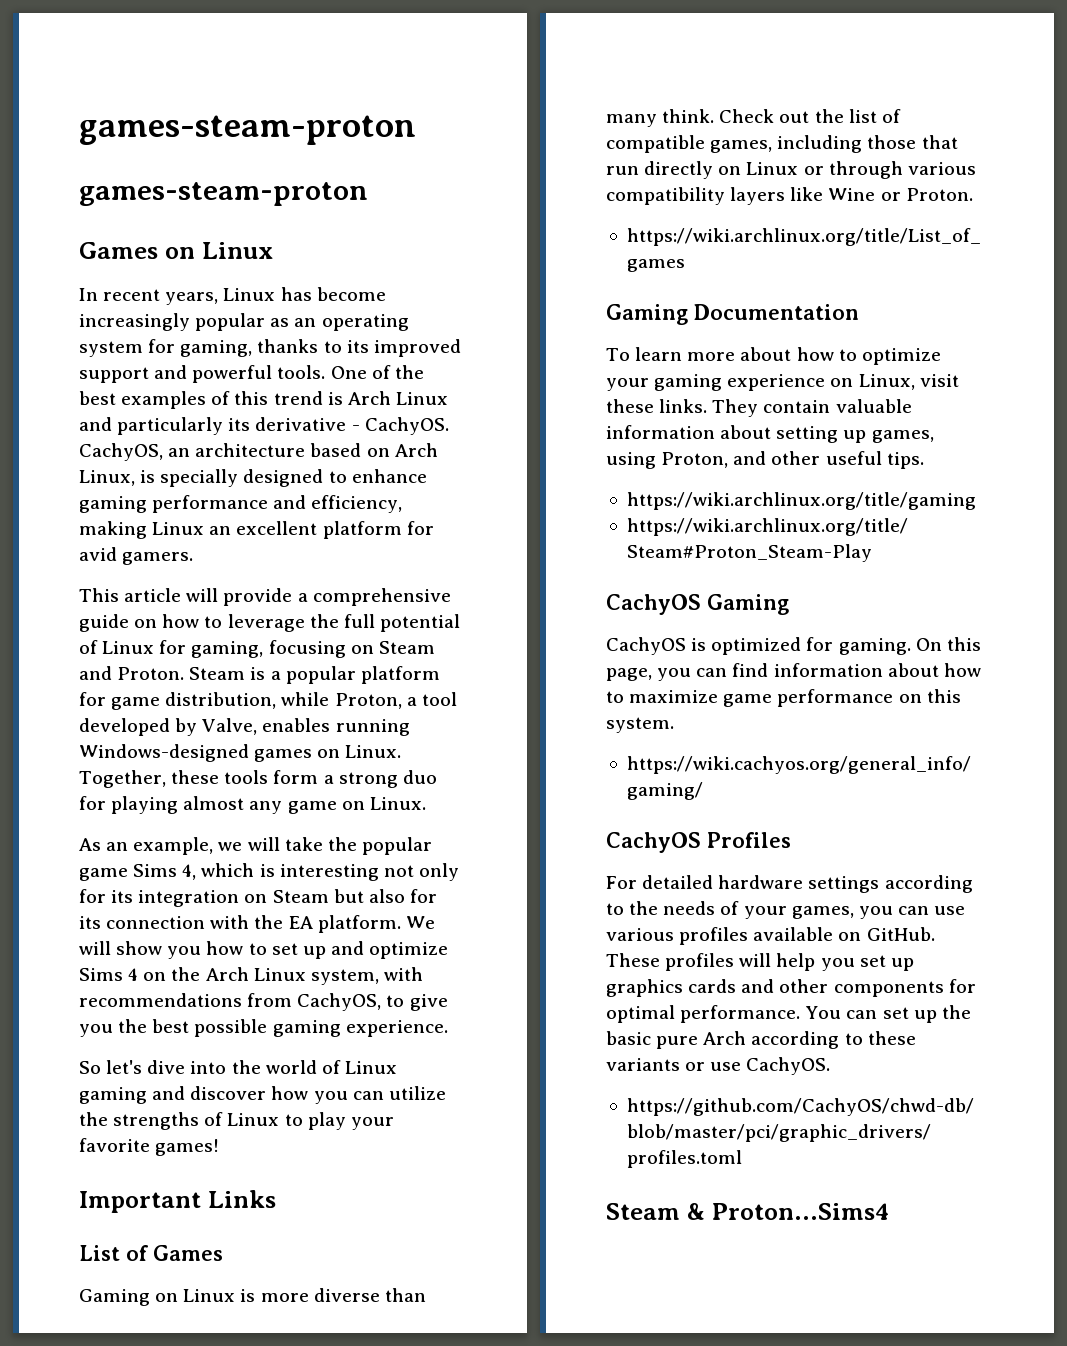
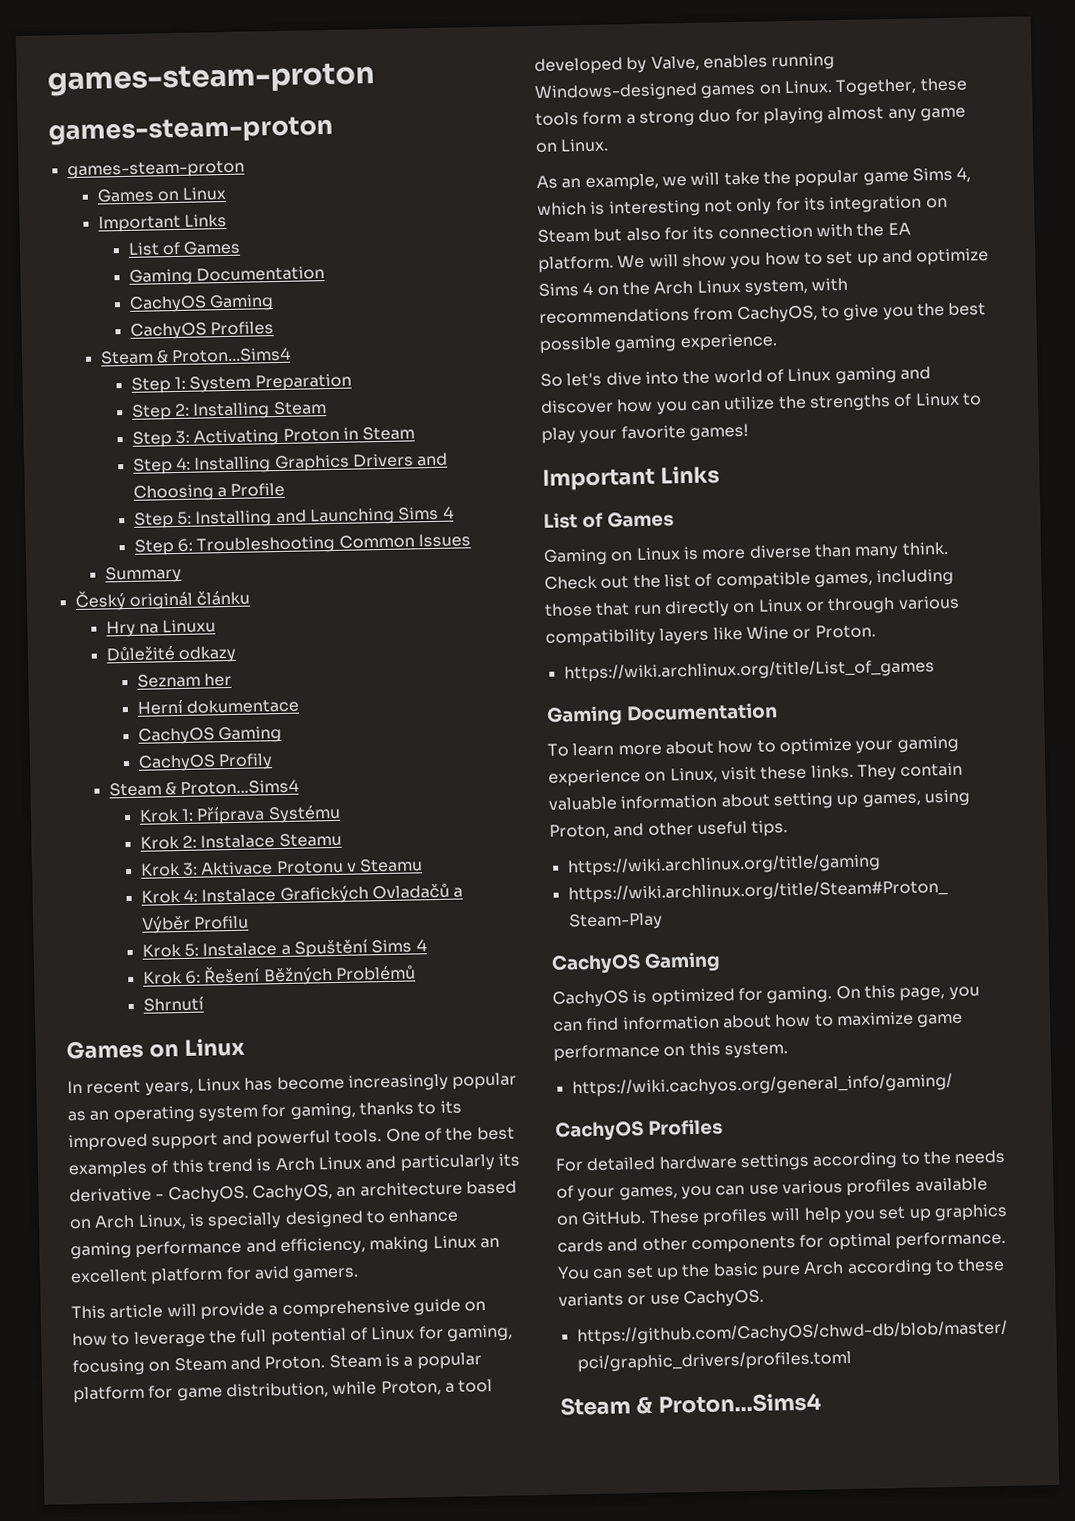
[79,115,416,145] [79,182,368,206] games-steam-proton // games-steam-proton -> [47,62,375,97] [48,115,333,146] [66,159,245,180] [96,186,227,203] [97,213,228,233] [127,240,242,256] [128,266,326,286] [128,294,275,313] [129,321,275,340] [99,347,292,365] [130,373,352,394] [130,401,327,421] [131,426,416,448] [132,452,449,475] [132,482,286,502] [133,506,454,529] [133,533,472,556] [104,565,182,584] [74,590,251,612] [105,619,217,638] [105,645,238,663] [136,672,233,688] [136,698,300,715] [137,725,283,745] [137,753,274,772] [108,779,300,797] [138,804,341,825] [139,832,342,850] [139,858,424,877] [140,882,464,905] [140,915,250,934] [141,939,427,958] [142,964,417,986] [142,996,204,1012] games-steam-proton // games-steam-proton // games-steam-proton // Games on Linux // Important Links // List of Games // Gaming Documentation // CachyOS Gaming // CachyOS Profiles // Steam & Proton...Sims4 // Step 1: System Preparation // Step 2: Installing Steam // Step 3: Activating Proton in Steam // Step 4: Installing Graphics Drivers and Choosing a Profile // Step 5: Installing and Launching Sims 4 // Step 6: Troubleshooting Common Issues // Summary // Český originál článku // Hry na Linuxu // Důležité odkazy // Seznam her // Herní dokumentace // CachyOS Gaming // CachyOS Profily // Steam & Proton...Sims4 // Krok 1: Příprava Systému // Krok 2: Instalace Steamu // Krok 3: Aktivace Protonu v Steamu // Krok 4: Instalace Grafických Ovladačů a Výběr Profilu // Krok 5: Instalace a Spuštění Sims 4 // Krok 6: Řešení Běžných Problémů // Shrnutí

